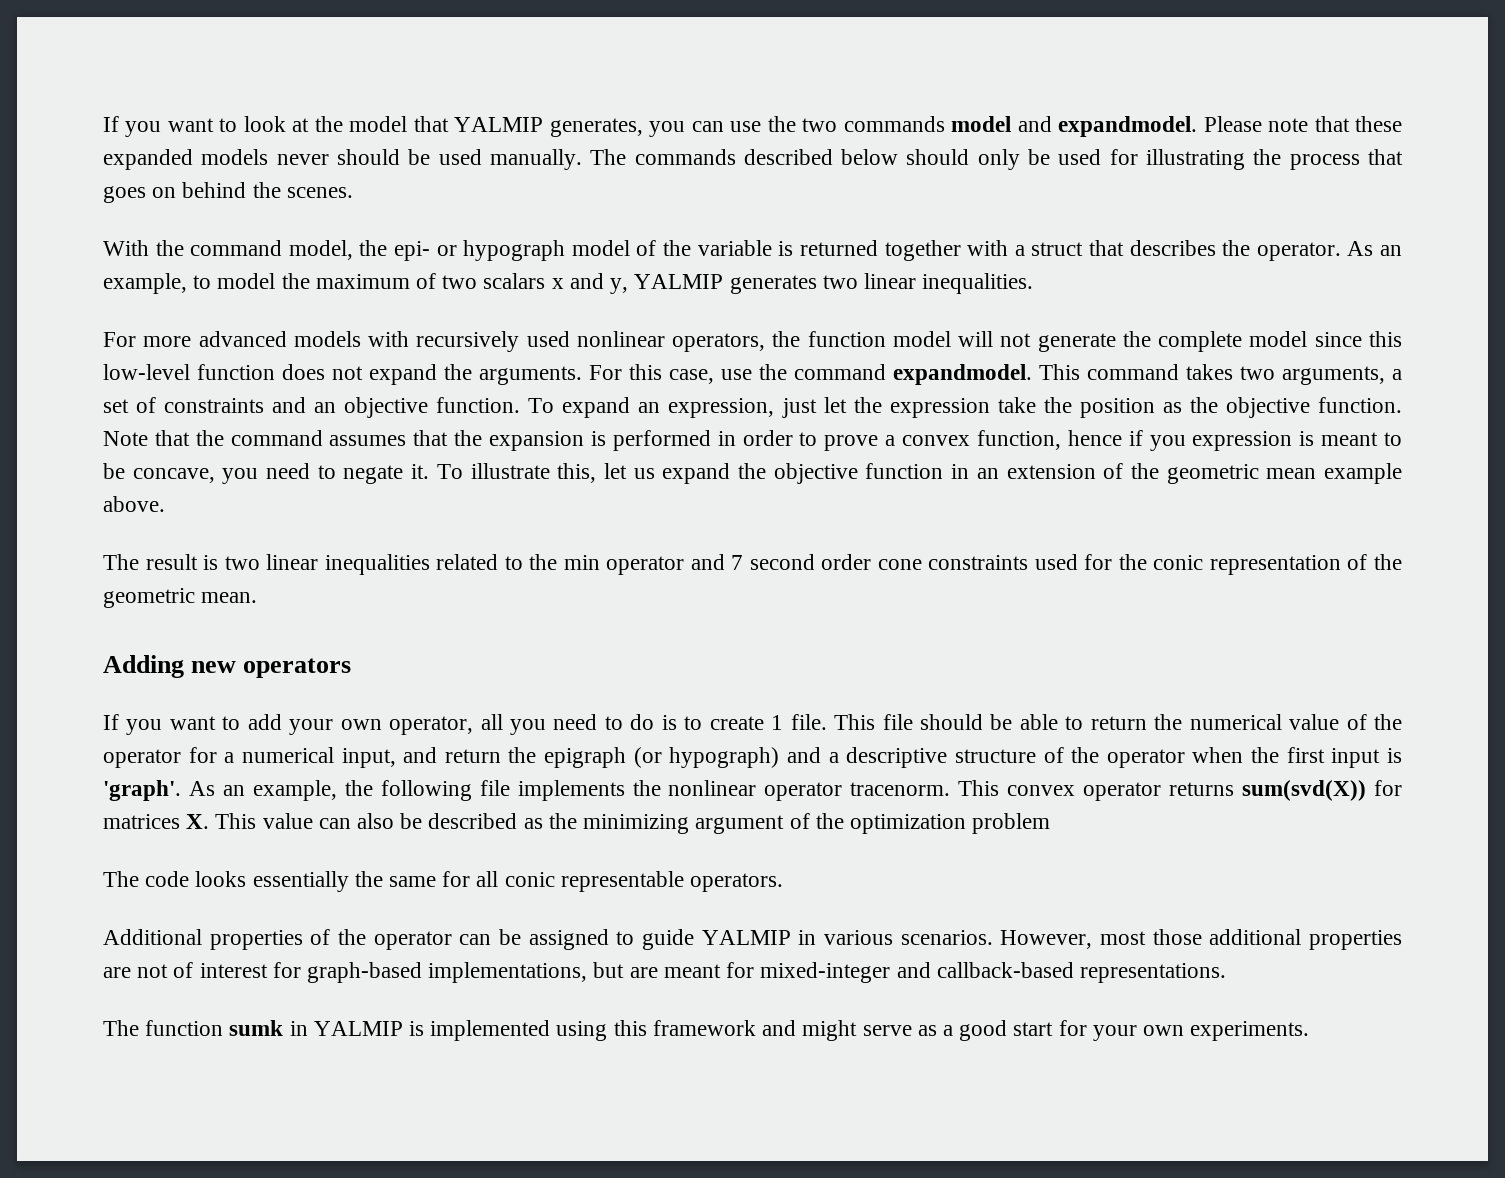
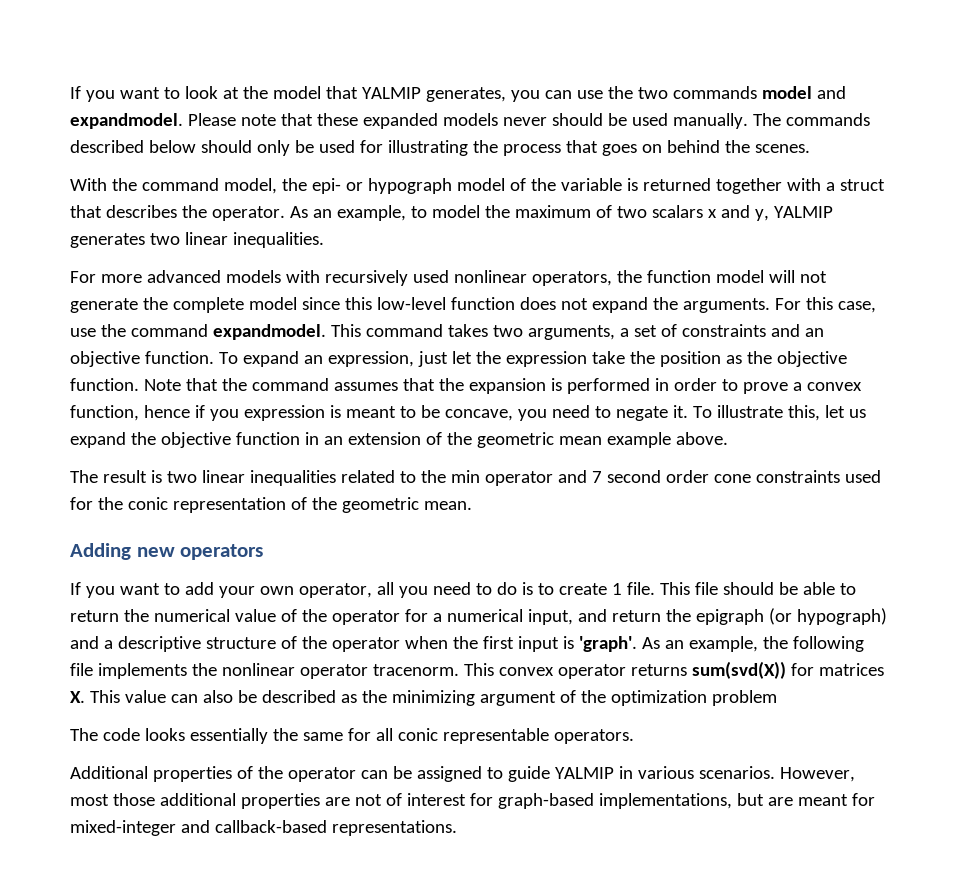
[103,1020,1310,1041] // The function sumk in YALMIP is implemented using this framework and might serve as a good start for your own experiments. -> (457, 828) none

